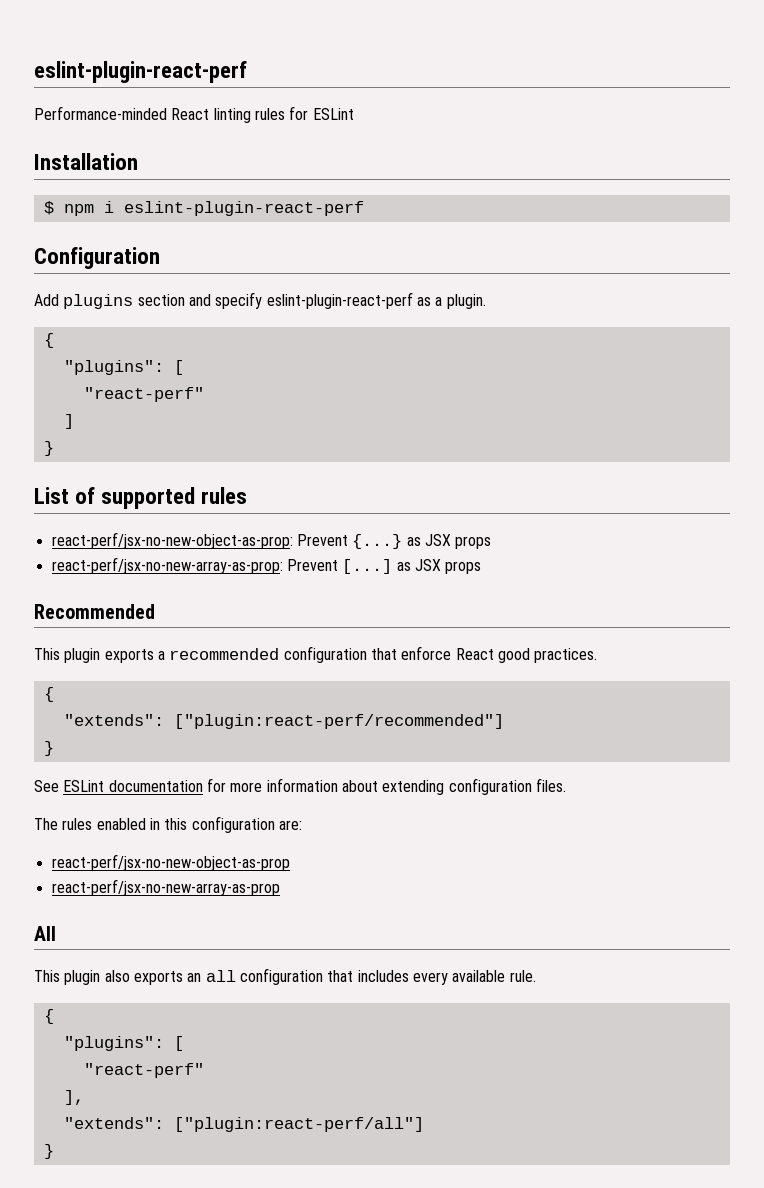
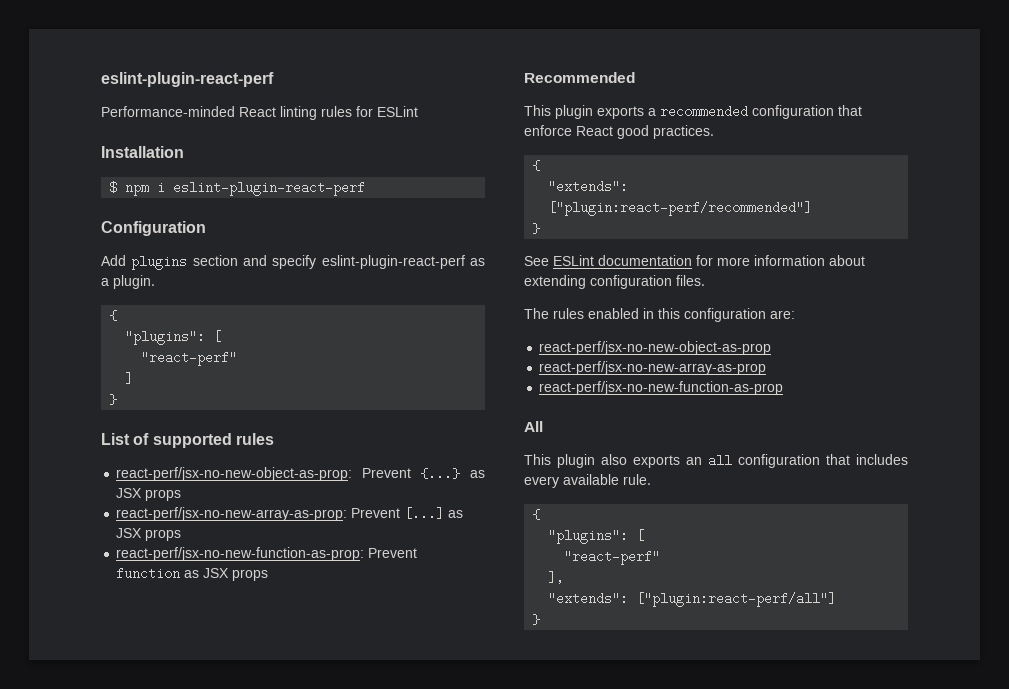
(482, 567) none -> [116,547,418,561] [116,567,269,581] // react-perf/jsx-no-new-function-as-prop: Prevent function as JSX props
(280, 887) none -> [539,381,784,395] // react-perf/jsx-no-new-function-as-prop

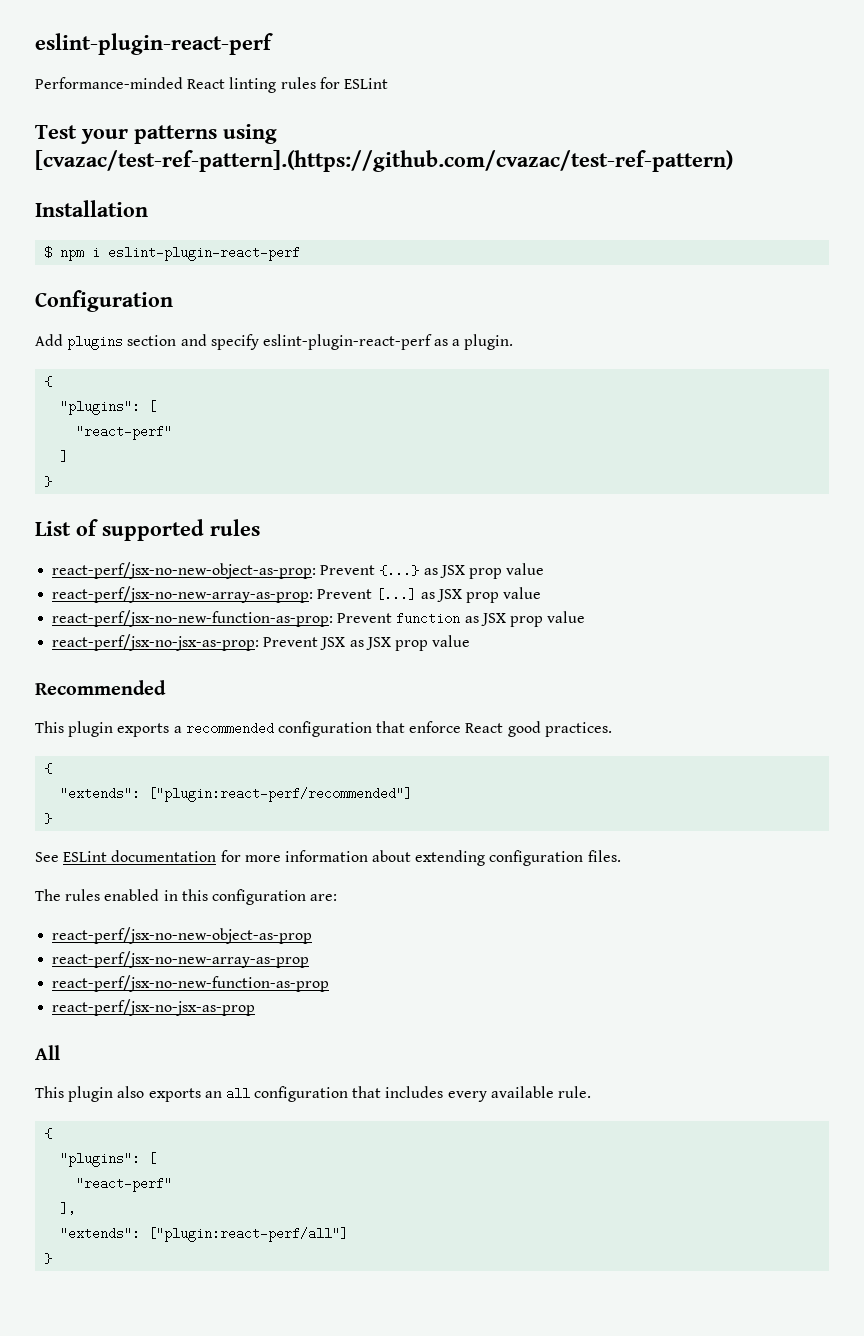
(418, 111) none -> [35,124,277,144] [35,150,733,172] // Test your patterns using [cvazac/test-ref-pattern].(https://github.com/cvazac/test-ref-pattern)
[145,489,182,501] props -> [468,563,545,579] prop value
[145,529,182,541] props -> [465,587,542,603] prop value
[232,569,269,581] props -> [509,611,586,627] [52,634,471,651] prop value // react-perf/jsx-no-jsx-as-prop: Prevent JSX as JSX prop value
(784, 388) none -> [52,999,256,1016] // react-perf/jsx-no-jsx-as-prop

